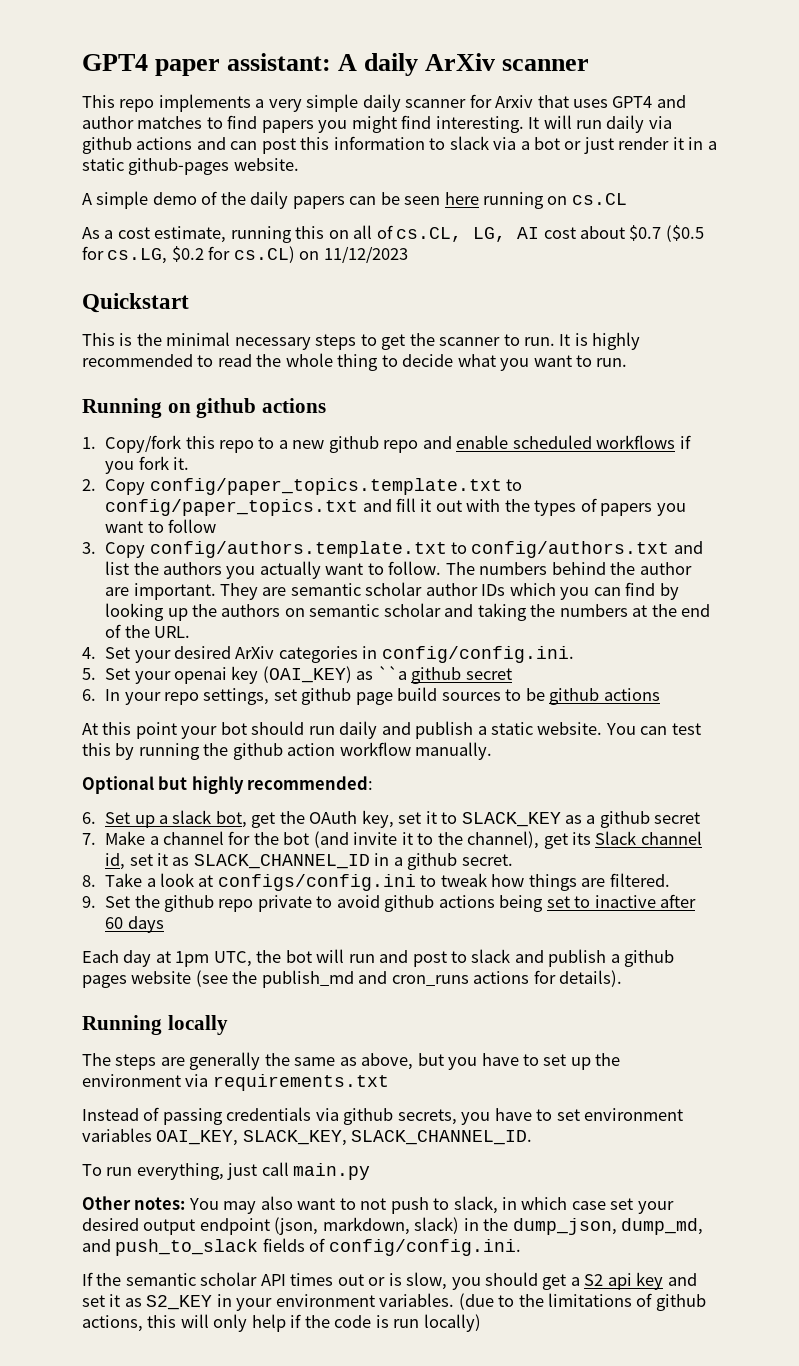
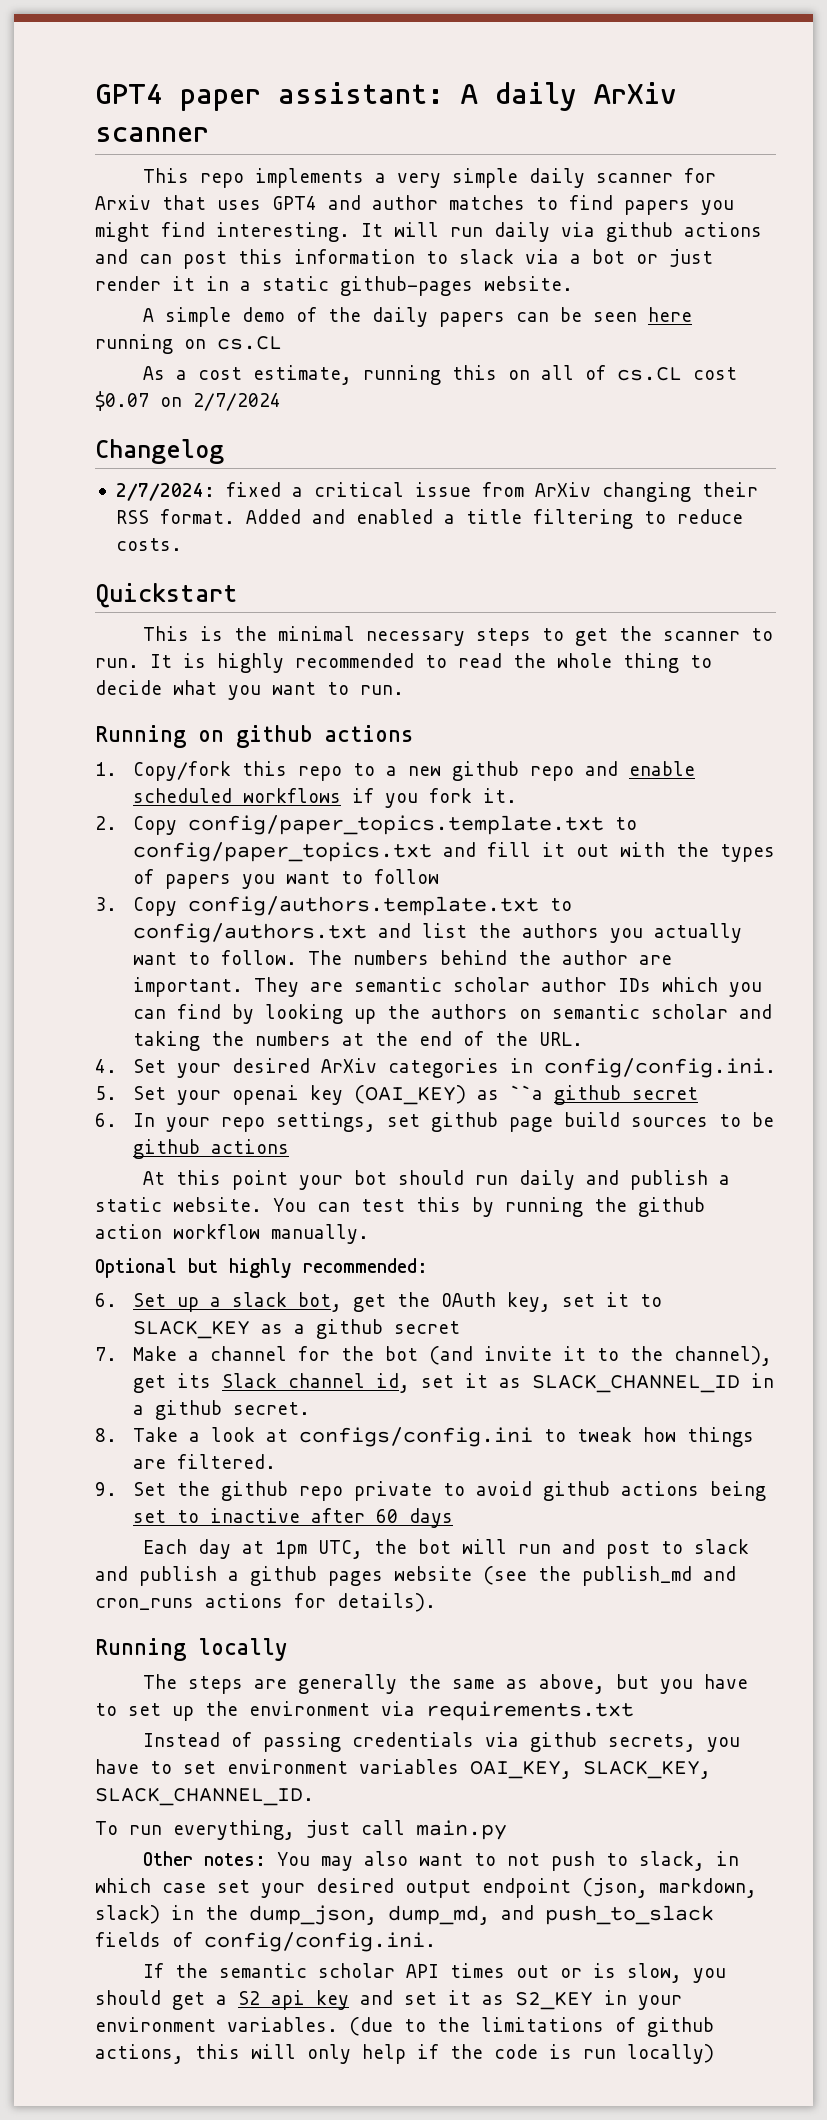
[396,225,704,242] [82,246,408,264] cs.CL, LG, AI cost about $0.7 ($0.5 for cs.LG, $0.2 for cs.CL) on 11/12/2023 -> [616,367,737,381] [95,391,281,411] [95,439,224,464] [115,482,758,502] [115,509,743,529] [115,538,182,551] cs.CL cost $0.07 on 2/7/2024 // Changelog // 2/7/2024: fixed a critical issue from ArXiv changing their RSS format. Added and enabled a title filtering to reduce costs.

